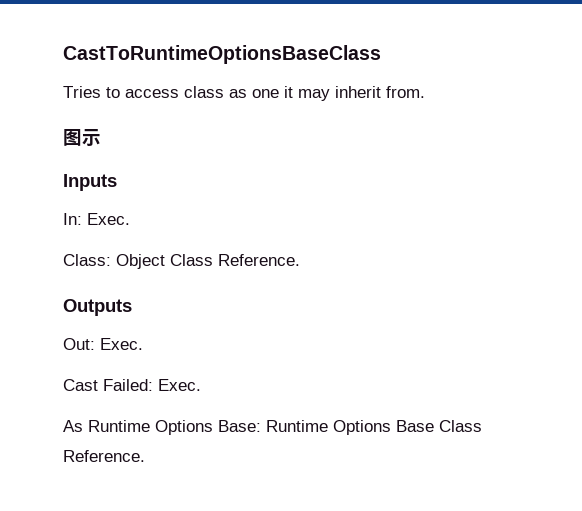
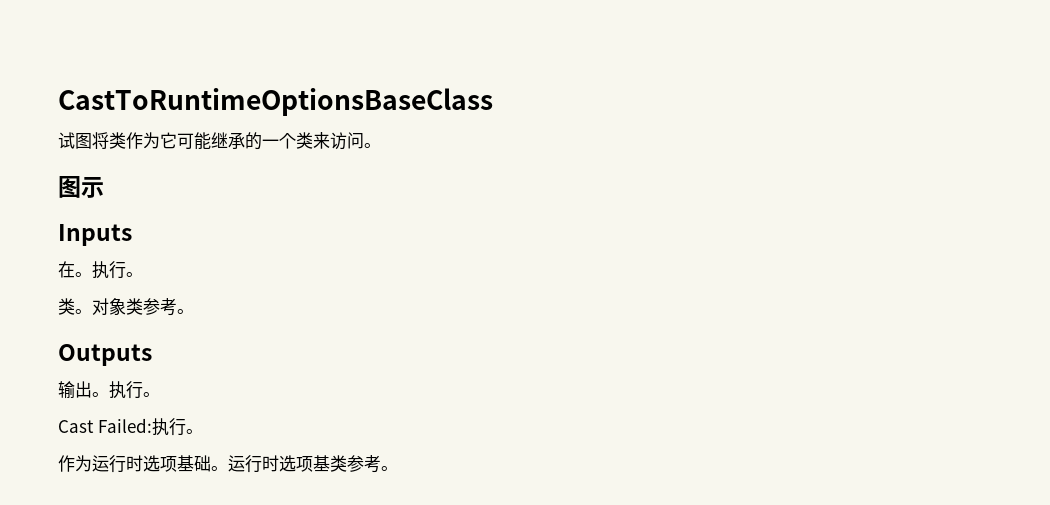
[63,86,425,101] [63,129,101,146] [63,174,117,191] [63,213,130,225] [63,254,300,269] [63,299,132,316] [63,338,143,350] [63,379,201,391] [63,420,482,435] [63,450,145,462] Tries to access class as one it may inherit from. // 图示 // Inputs // In: Exec. // Class: Object Class Reference. // Outputs // Out: Exec. // Cast Failed: Exec. // As Runtime Options Base: Runtime Options Base Class Reference. -> [58,132,381,150] [58,176,104,198] [58,224,132,246] [58,261,143,279] [58,298,194,316] [58,344,152,366] [58,381,160,399] [58,418,203,436] [58,455,398,473] 试图将类作为它可能继承的一个类来访问。 // 图示 // Inputs // 在。执行。 // 类。对象类参考。 // Outputs // 输出。执行。 // Cast Failed:执行。 // 作为运行时选项基础。运行时选项基类参考。

